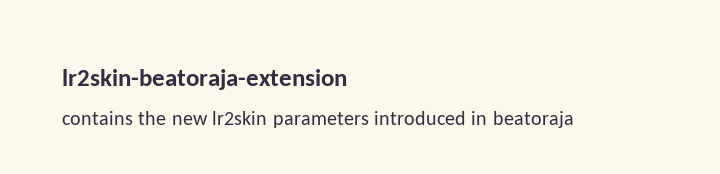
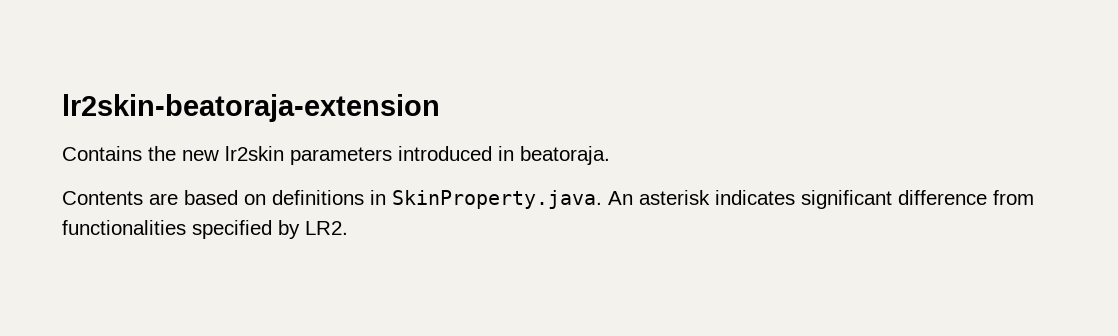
[62,111,133,125] contains -> [62,146,142,161] Contains
[492,111,574,128] beatoraja -> [520,146,610,165] [62,190,1034,209] [62,220,348,239] beatoraja. // Contents are based on definitions in SkinProperty.java. An asterisk indicates significant difference from functionalities specified by LR2.

